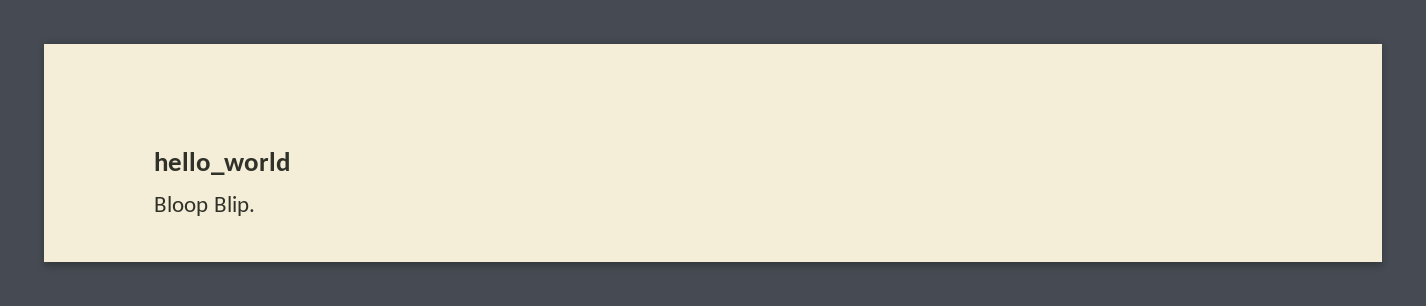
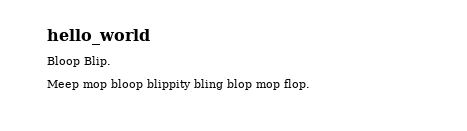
(256, 206) none -> [47,79,310,90] // Meep mop bloop blippity bling blop mop flop.

